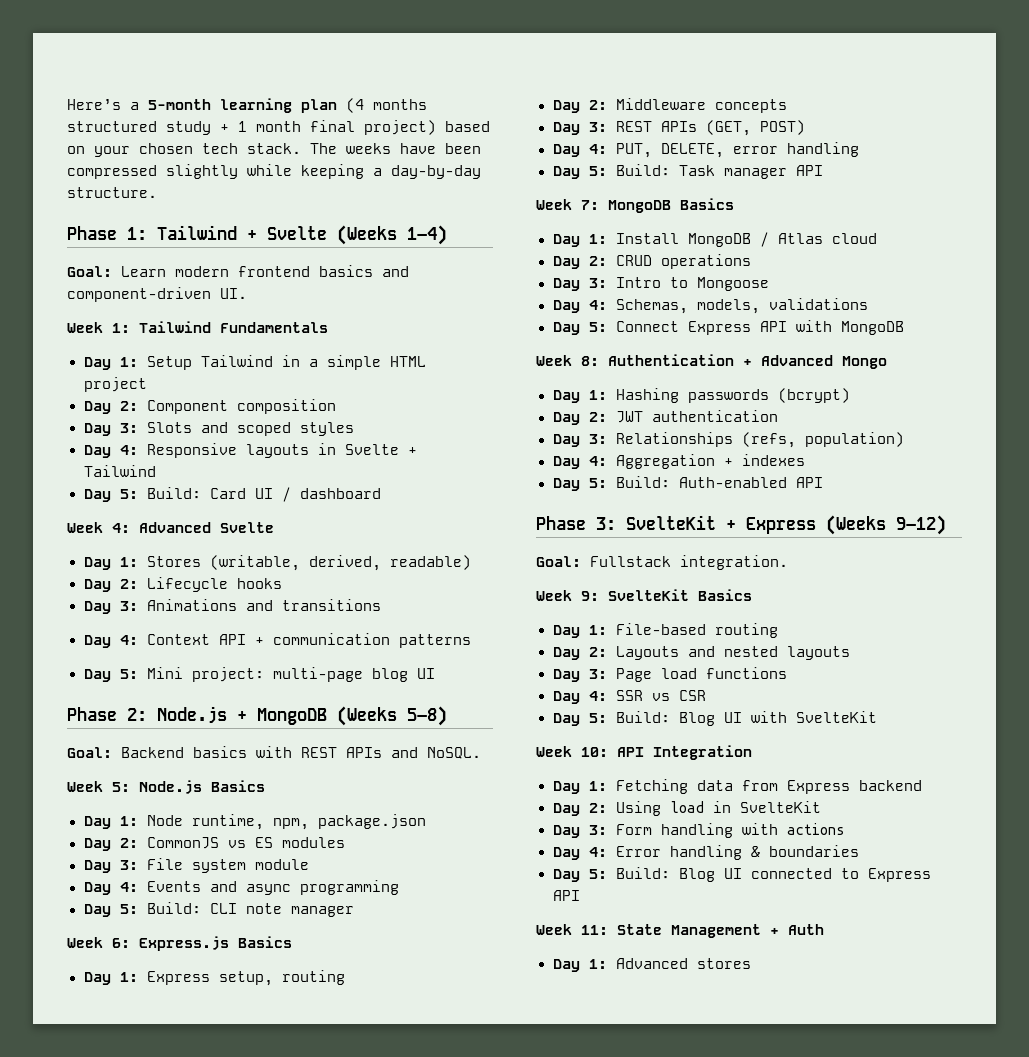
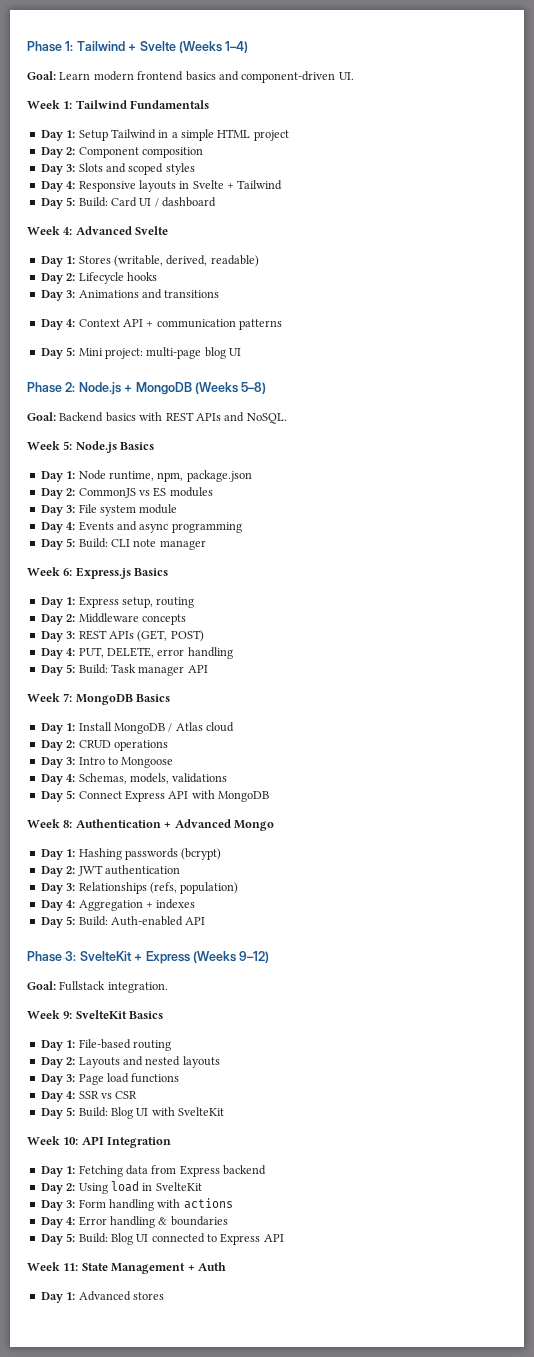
[67,98,427,113] [67,120,490,135] [67,143,481,157] [67,164,481,179] [67,187,157,198] Here’s a 5-month learning plan (4 months structured study + 1 month final project) based on your chosen tech stack. The weeks have been compressed slightly while keeping a day-by-day structure. // -> (27, 46) none

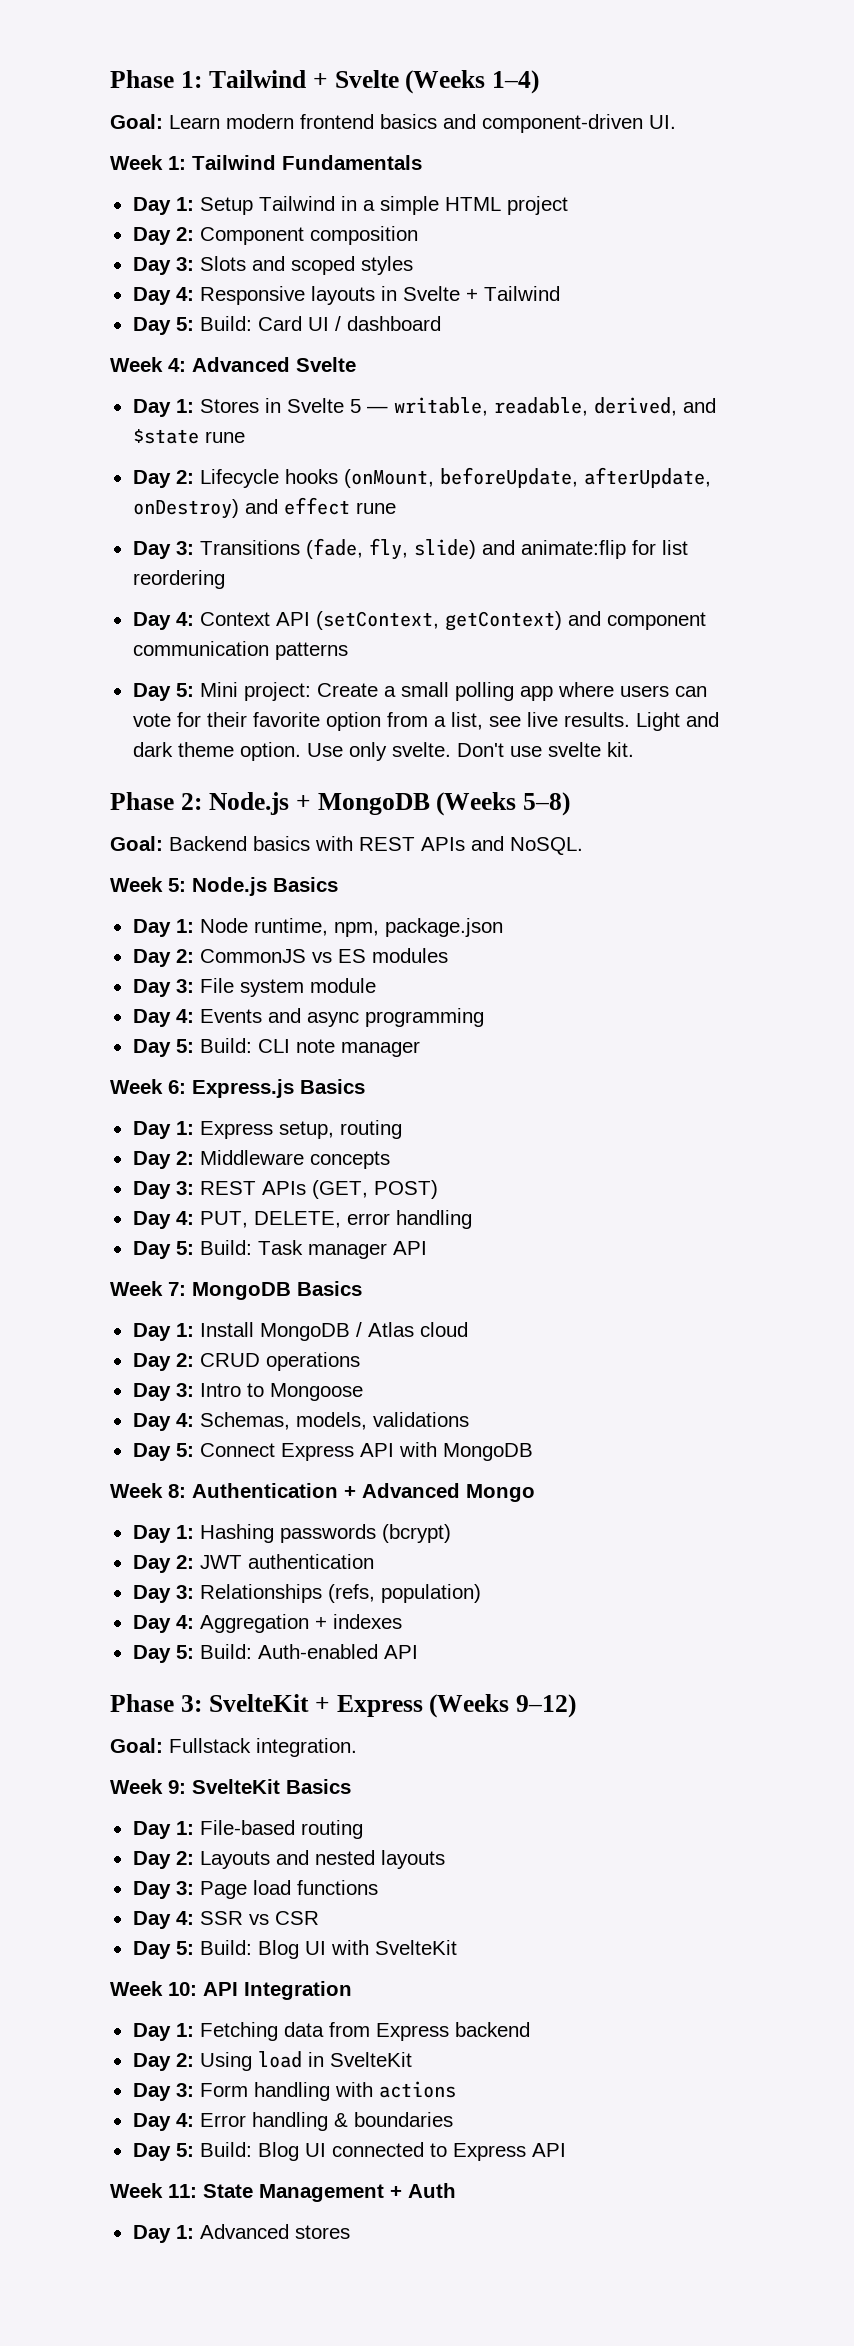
[113,255,259,267] [40,272,157,284] [40,289,220,301] (writable, derived, readable) // Day 2: Lifecycle hooks // Day 3: Animations and transitions -> [264,397,716,416] [132,429,245,444] [132,467,711,488] [132,497,396,519] [132,538,688,560] [132,570,225,589] in Svelte 5 — writable, readable, derived, and $state rune // Day 2: Lifecycle hooks (onMount, beforeUpdate, afterUpdate, onDestroy) and effect rune // Day 3: Transitions (fade, fly, slide) and animate:flip for list reordering
[146,321,154,327] + -> [315,611,706,631] (setContext, getContext) and component
[146,347,241,359] multi-page blog UI -> [316,682,707,701] [132,712,719,731] [132,742,634,761] Create a small polling app where users can vote for their favorite option from a list, see live results. Light and dark theme option. Use only svelte. Don't use svelte kit.

